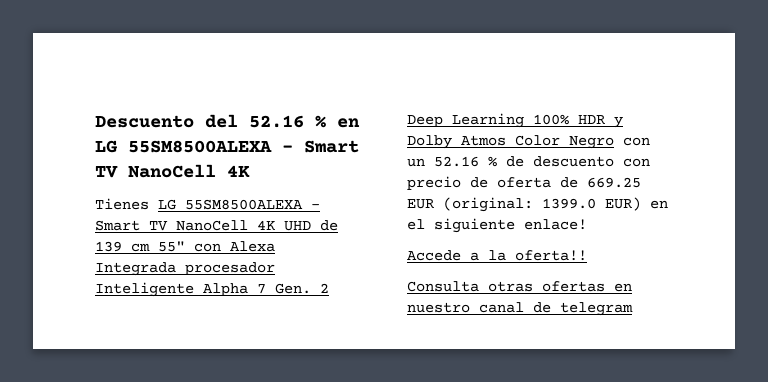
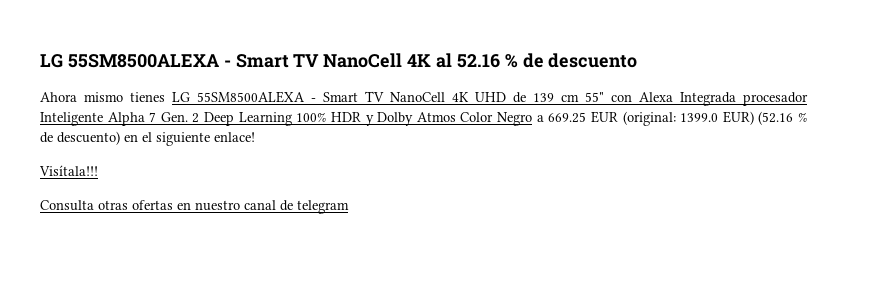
[95,114,360,128] [95,140,359,153] [95,164,250,178] [95,198,149,210] Descuento del 52.16 % en LG 55SM8500ALEXA - Smart TV NanoCell 4K // Tienes -> [40,53,638,68] [40,92,165,102] LG 55SM8500ALEXA - Smart TV NanoCell 4K al 52.16 % de descuento // Ahora mismo tienes
[623,137,650,146] [407,156,650,167] [407,176,578,190] con un 52.16 % de descuento con precio de oferta de -> [536,115,544,122] a
(641, 204) none -> [758,111,807,125] [40,131,120,145] (52.16 % de descuento)
[407,250,587,261] Accede a la oferta!! -> [39,165,98,176] Visítala!!!

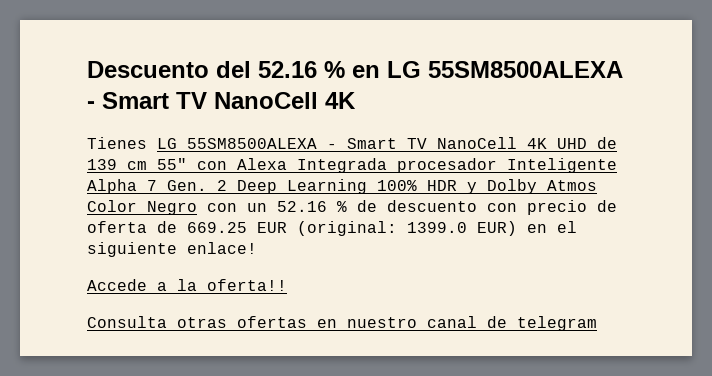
[40,53,638,68] [40,92,165,102] LG 55SM8500ALEXA - Smart TV NanoCell 4K al 52.16 % de descuento // Ahora mismo tienes -> [87,61,623,78] [87,92,356,109] [87,137,147,149] Descuento del 52.16 % en LG 55SM8500ALEXA - Smart TV NanoCell 4K // Tienes
[536,115,544,122] a -> [207,200,617,215] [87,221,177,233] con un 52.16 % de descuento con precio de oferta de
[758,111,807,125] [40,131,120,145] (52.16 % de descuento) -> (517, 228) none
[39,165,98,176] Visítala!!! -> [87,279,287,291] Accede a la oferta!!

